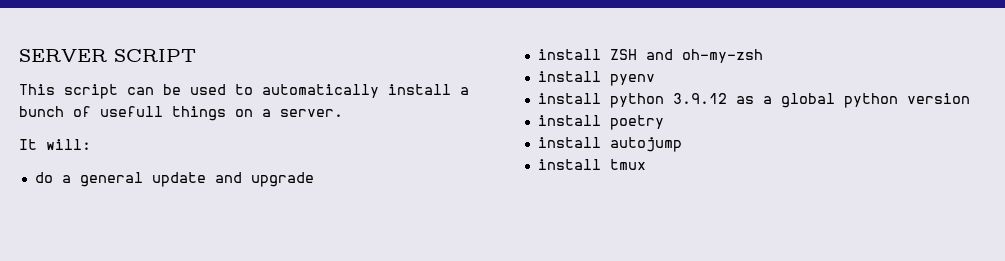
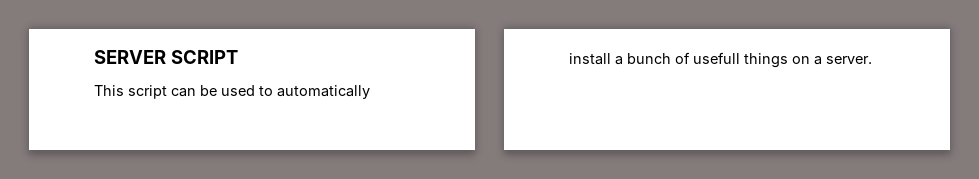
[19,139,91,150] [34,172,314,187] [537,49,763,63] [537,71,655,86] [537,93,970,108] [537,115,664,130] [537,137,682,152] [537,159,646,170] // It will: // do a general update and upgrade // install ZSH and oh-my-zsh // install pyenv // install python 3.9.12 as a global python version // install poetry // install autojump // install tmux -> (872, 60) none

